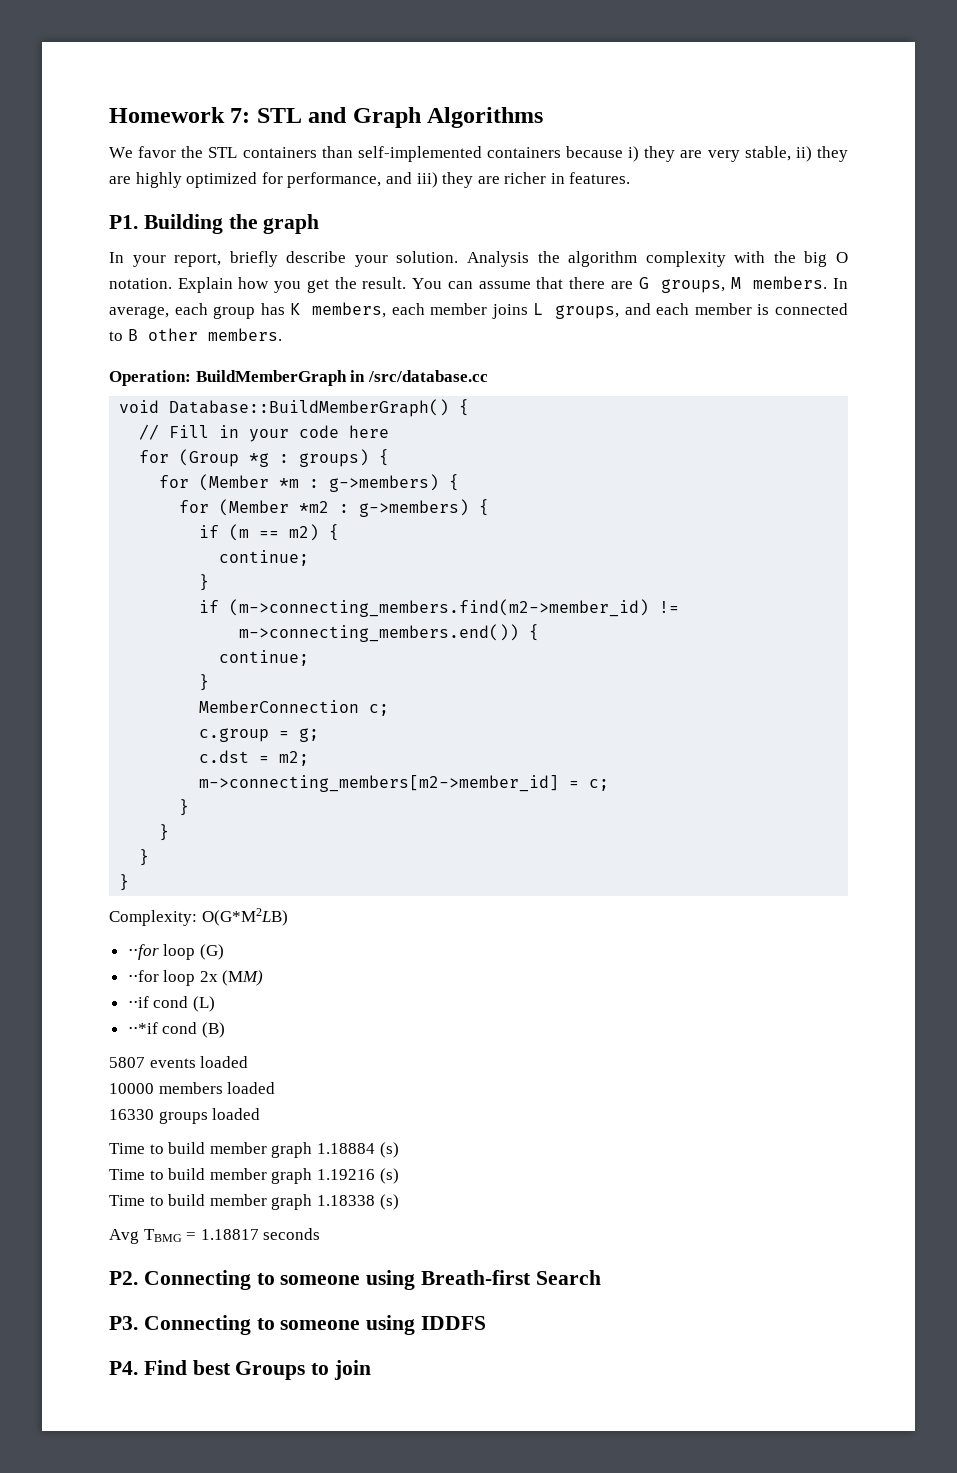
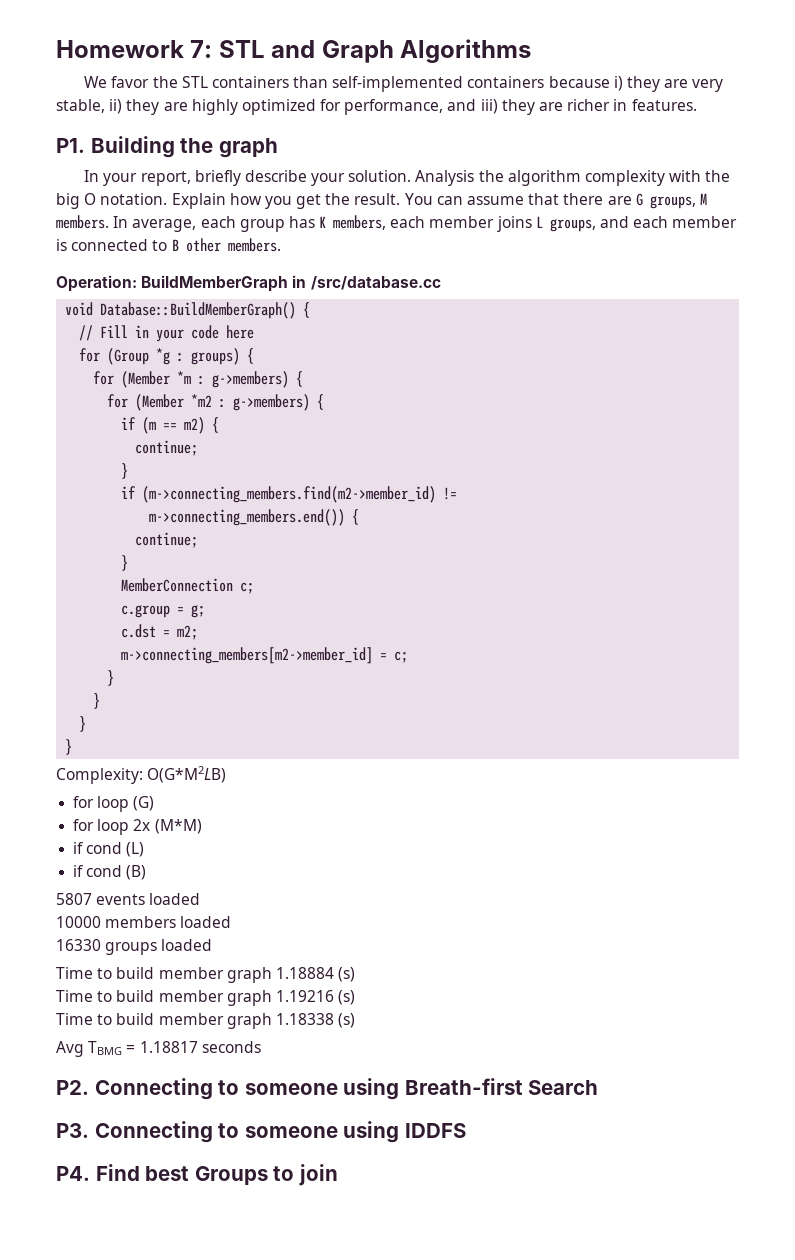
[127,944,159,960] ⋅⋅for -> [73,796,95,808] for
[127,970,159,982] ⋅⋅for -> [73,819,95,831] for
[222,970,264,986] [127,996,149,1008] (MM) // ⋅⋅if -> [154,819,202,834] [73,842,84,854] (M*M) // if
[127,1022,158,1034] ⋅⋅*if -> [73,865,84,877] if

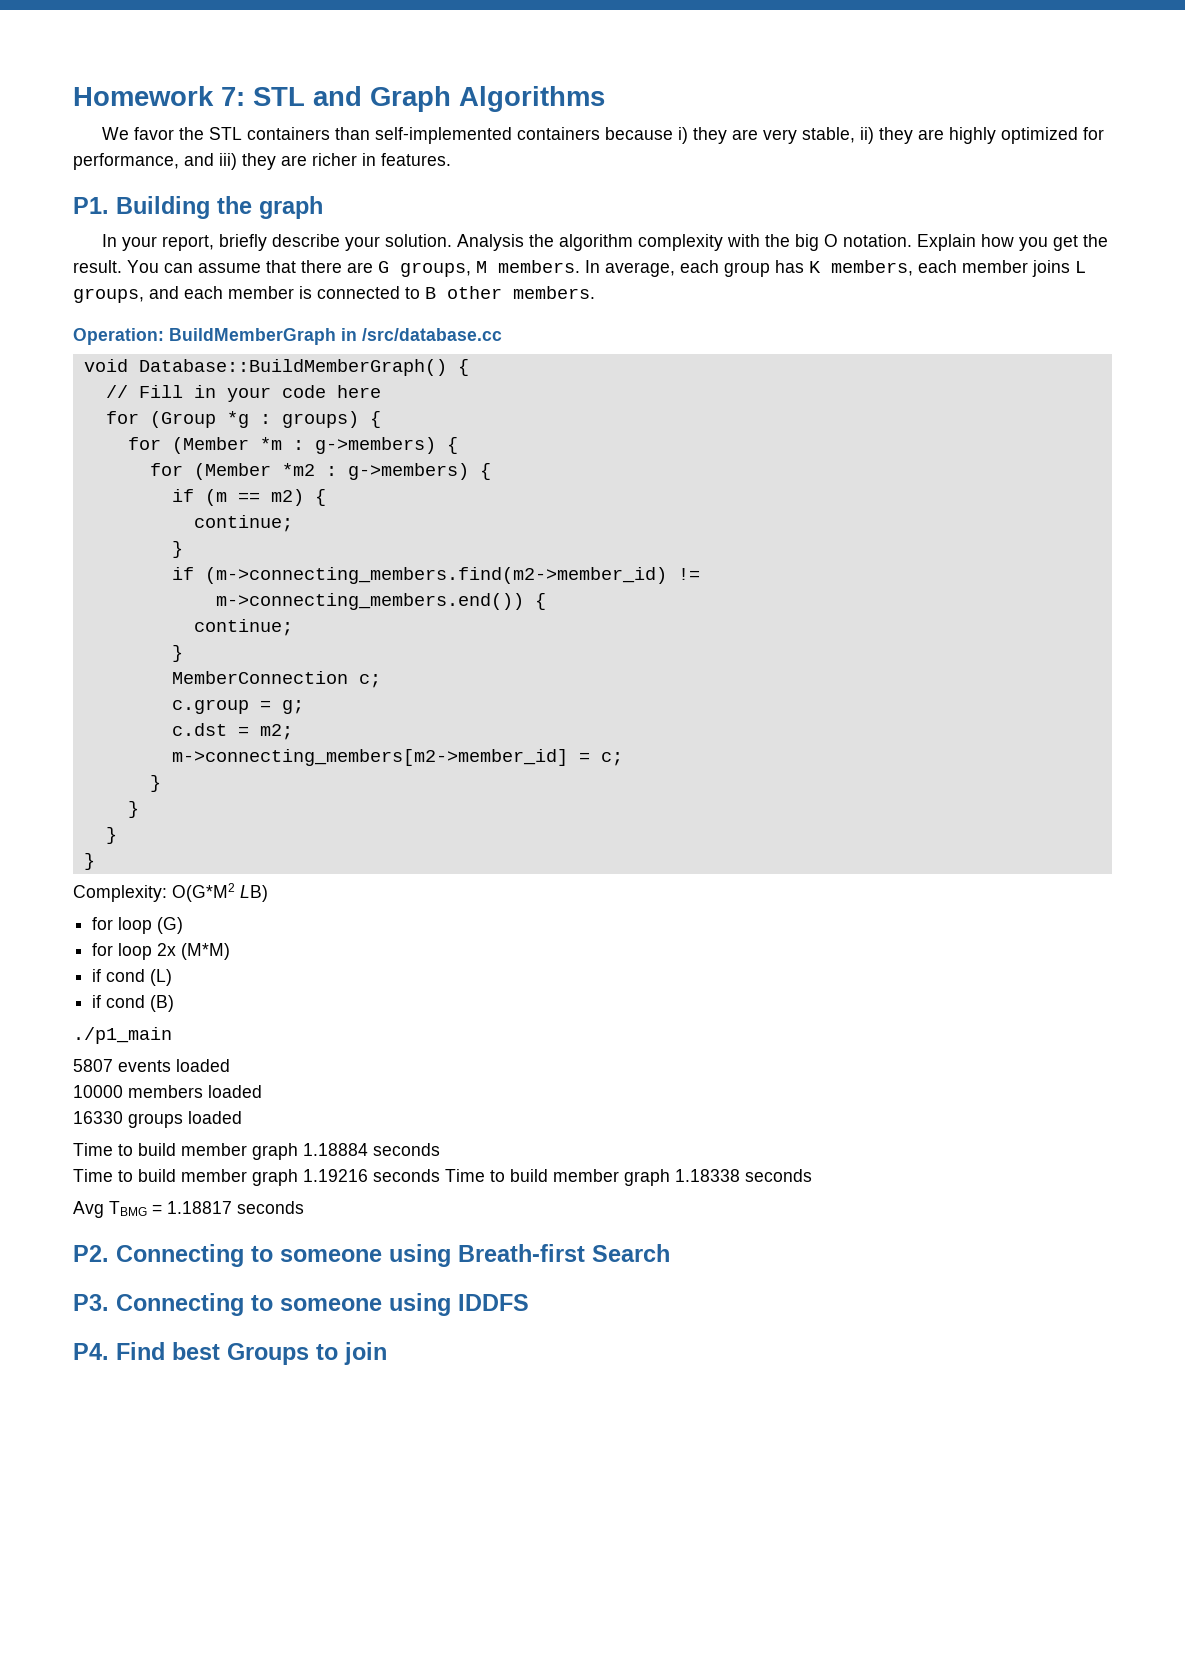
[147,766,227,783] O(G*M2LB) -> [172,883,268,902] O(G*M2 LB)
(147, 872) none -> [73,1027,172,1044] // ./p1_main
[338,967,356,982] (s) -> [373,1143,440,1156] seconds
[338,990,356,1005] (s) // -> [373,1169,440,1182] seconds
[338,1013,356,1028] (s) -> [745,1169,812,1182] seconds

